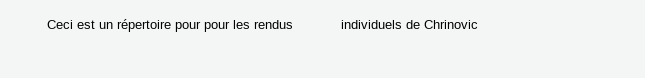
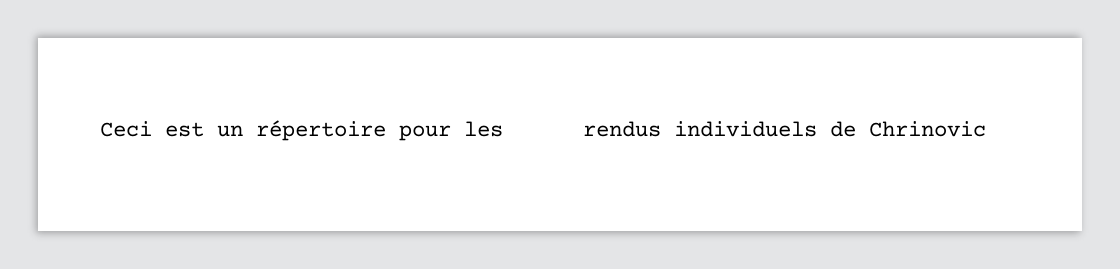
[204,21,230,32] pour -> (451, 133) none

